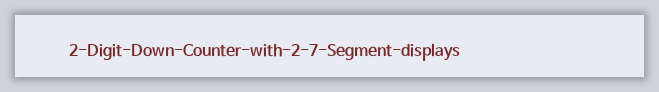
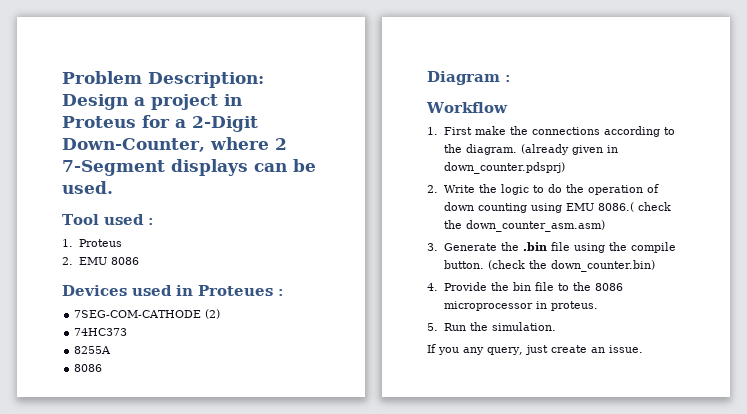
[69,43,460,61] 2-Digit-Down-Counter-with-2-7-Segment-displays -> [62,71,264,88] [62,94,242,110] [62,115,258,132] [62,137,287,152] [62,159,316,176] [62,181,113,194] [62,214,154,225] [62,239,122,247] [62,257,139,265] [62,285,284,296] [74,309,221,319] [74,328,128,336] [74,346,112,354] [74,364,103,372] [427,71,511,85] [426,102,508,113] [427,126,675,137] [443,144,618,155] [443,162,566,174] [427,184,659,195] [443,202,671,213] [443,220,605,232] [427,242,676,253] [443,260,656,272] [427,282,623,291] [443,301,598,311] [427,322,556,331] [427,344,643,355] Problem Description: Design a project in Proteus for a 2-Digit Down-Counter, where 2 7-Segment displays can be used. // Tool used : // 1. Proteus // 2. EMU 8086 // Devices used in Proteues : // 7SEG-COM-CATHODE (2) // 74HC373 // 8255A // 8086 // Diagram : // Workflow // 1. First make the connections according to the diagram. (already given in down_counter.pdsprj) // 2. Write the logic to do the operation of down counting using EMU 8086.( check the down_counter_asm.asm) // 3. Generate the .bin file using the compile button. (check the down_counter.bin) // 4. Provide the bin file to the 8086 microprocessor in proteus. // 5. Run the simulation. // If you any query, just create an issue.

